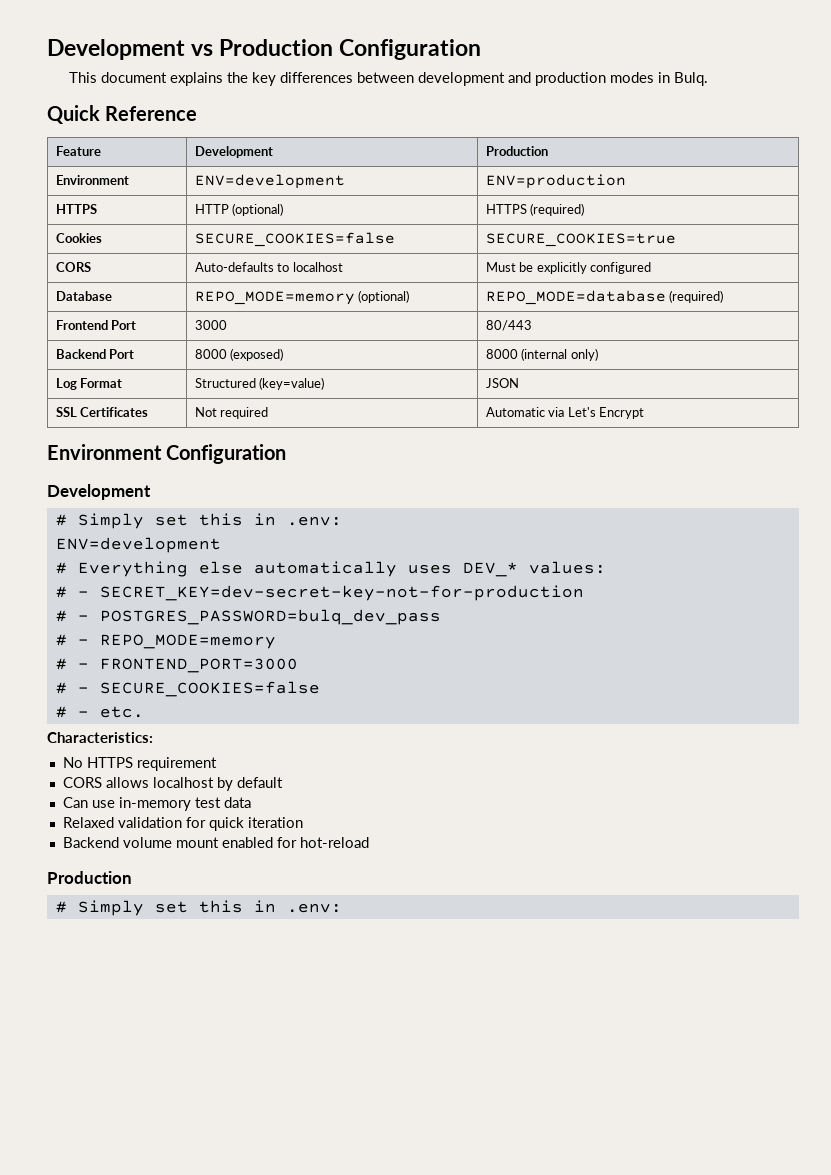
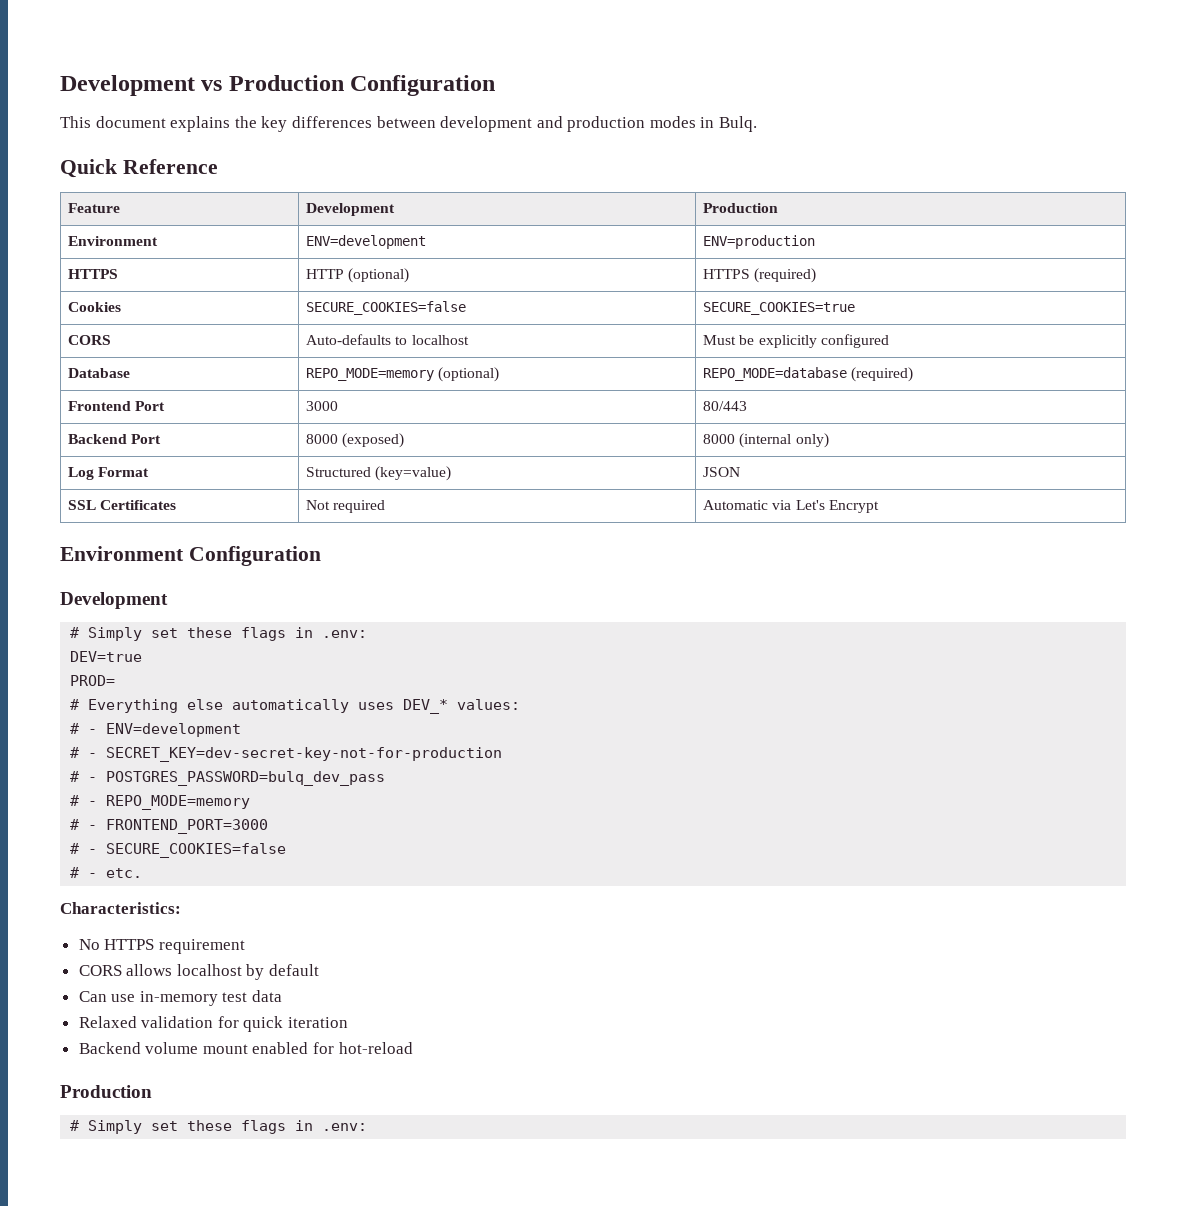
[198,513,243,526] this -> [187,627,287,641] these flags
[55,537,221,553] ENV=development -> [70,651,143,662] [70,675,116,686] DEV=true // PROD=
(606, 567) none -> [70,723,242,737] // # - ENV=development
[198,900,243,913] this -> [187,1120,287,1134] these flags

